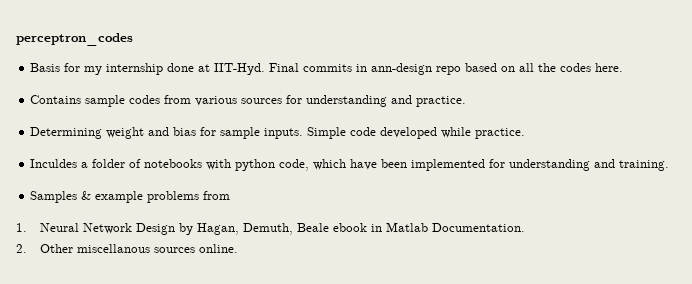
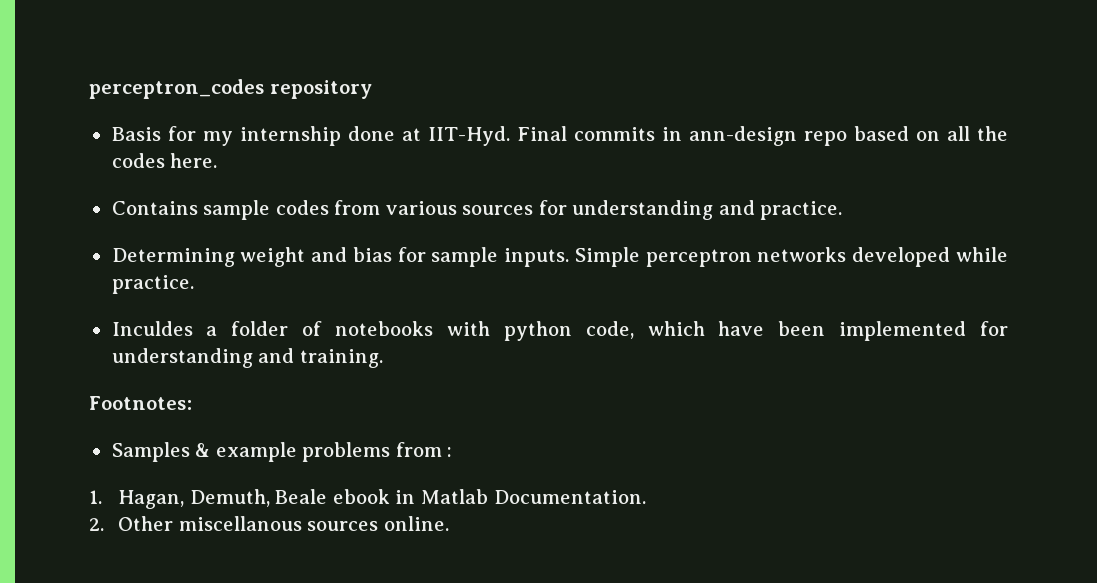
(133, 39) none -> [269,80,372,99] repository
[350,127,377,136] code -> [645,247,847,267] perceptron networks
(670, 165) none -> [89,396,192,410] // Footnotes:
(231, 195) none -> [447,447,453,457] :
[40,223,194,235] Neural Network Design by -> (102, 497) none

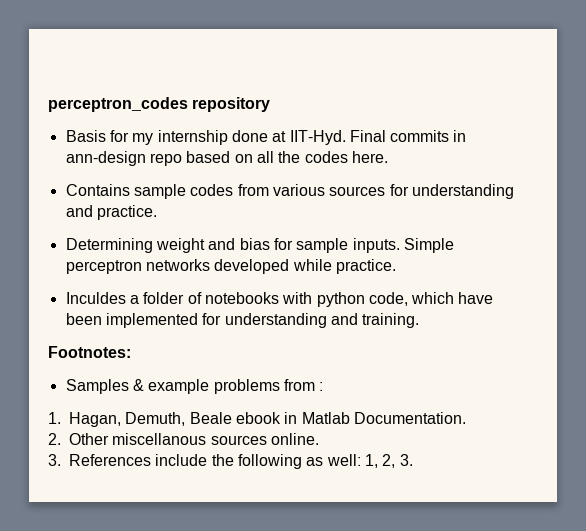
(449, 523) none -> [48,454,413,469] // 3. References include the following as well: 1, 2, 3.

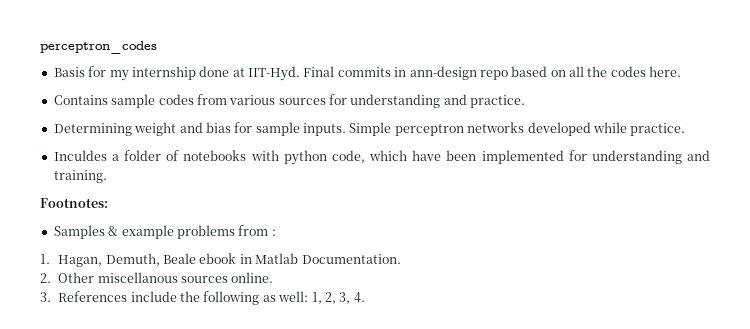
[192,97,271,112] repository -> (157, 47) none
[399,454,413,466] 3. -> [339,292,365,304] 3, 4.

